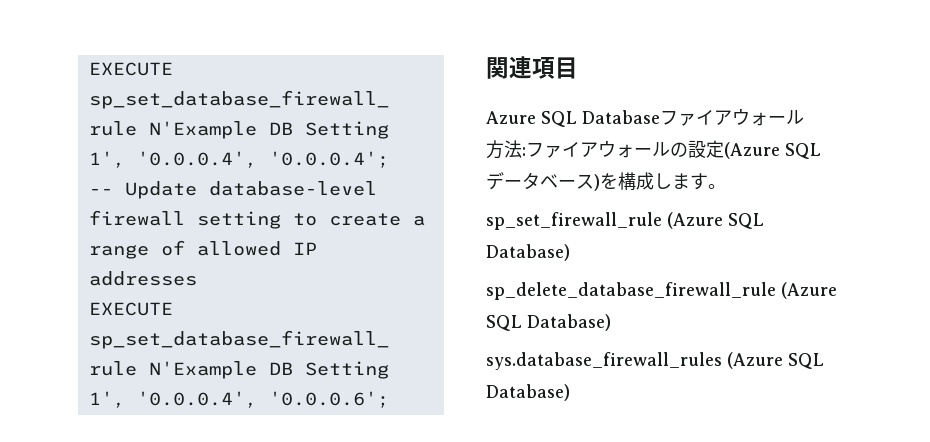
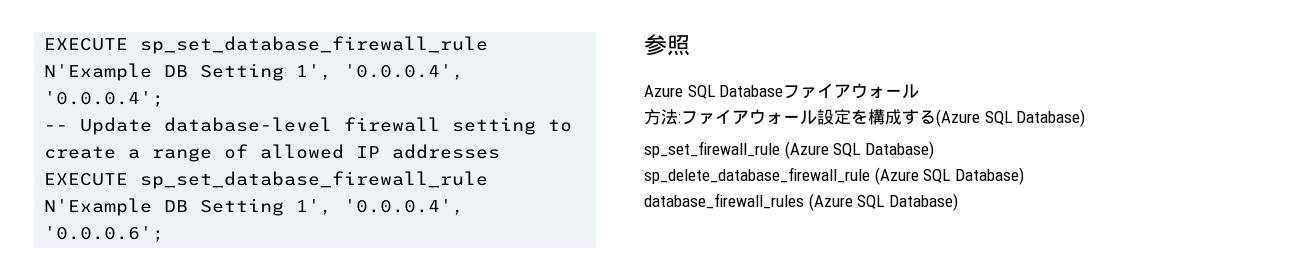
[486,56,578,79] 関連項目 -> [644,34,690,56] 参照
[670,140,821,159] [486,172,726,191] の設定(Azure SQLデータベース)を構成します。 -> [817,109,1086,127] 設定を構成する(Azure SQL Database)
[486,352,722,370] sys.database_firewall_rules -> [644,193,804,209] database_firewall_rules

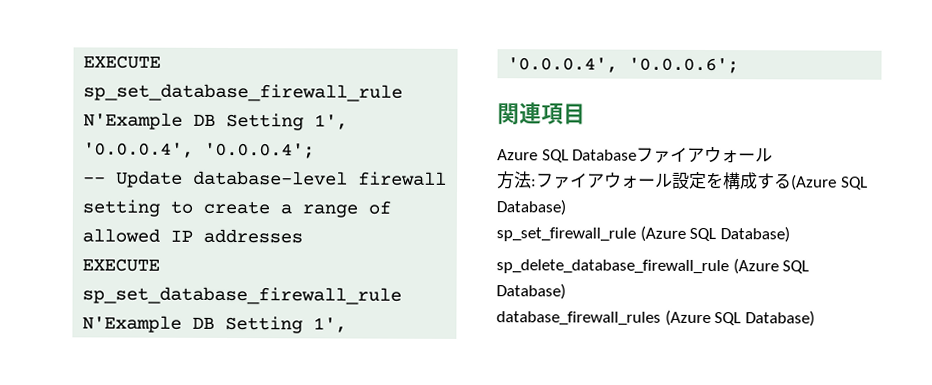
[644,34,690,56] 参照 -> [497,102,586,125] 関連項目

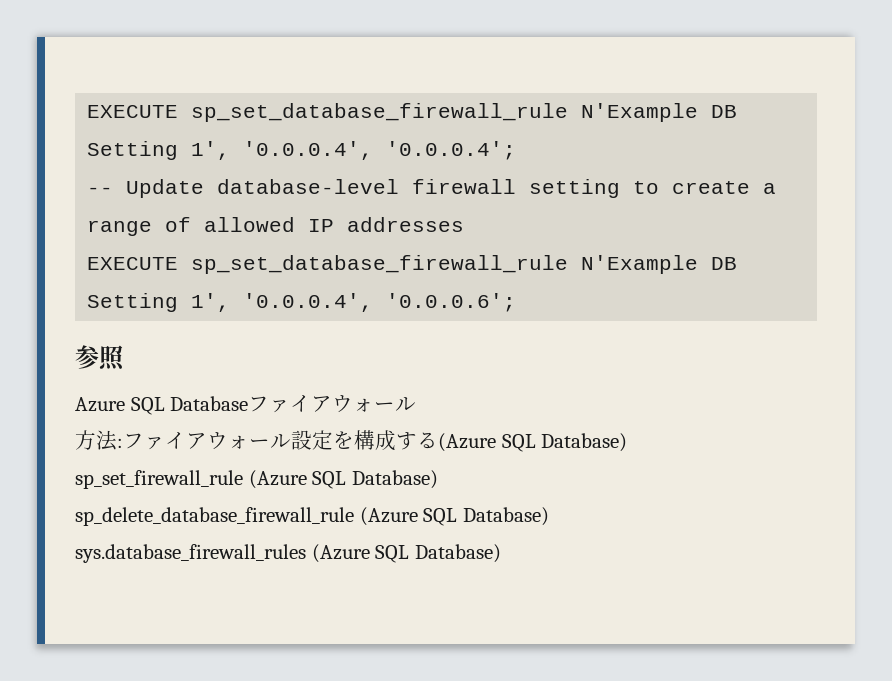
[497,102,586,125] 関連項目 -> [75,345,125,371] 参照
[496,311,661,326] database_firewall_rules -> [75,544,306,563] sys.database_firewall_rules

